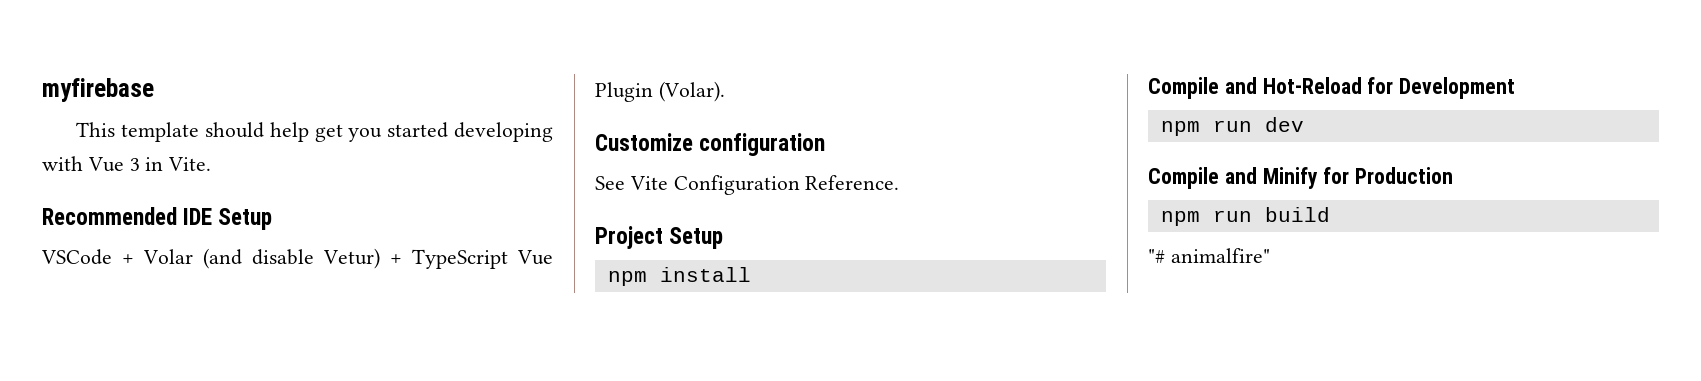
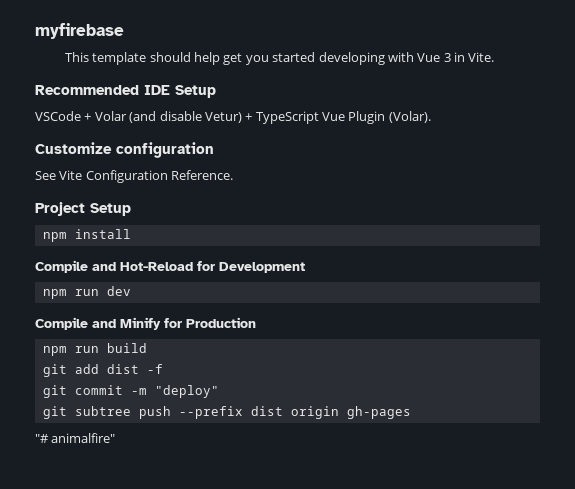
(1330, 214) none -> [42,364,163,377] [42,385,219,398] [42,406,411,419] // git add dist -f // git commit -m "deploy" // git subtree push --prefix dist origin gh-pages

